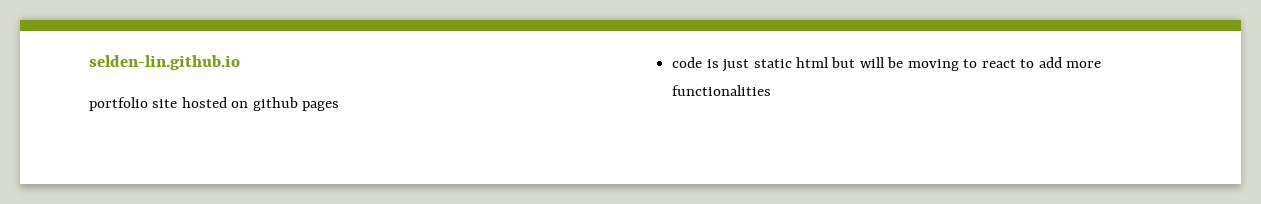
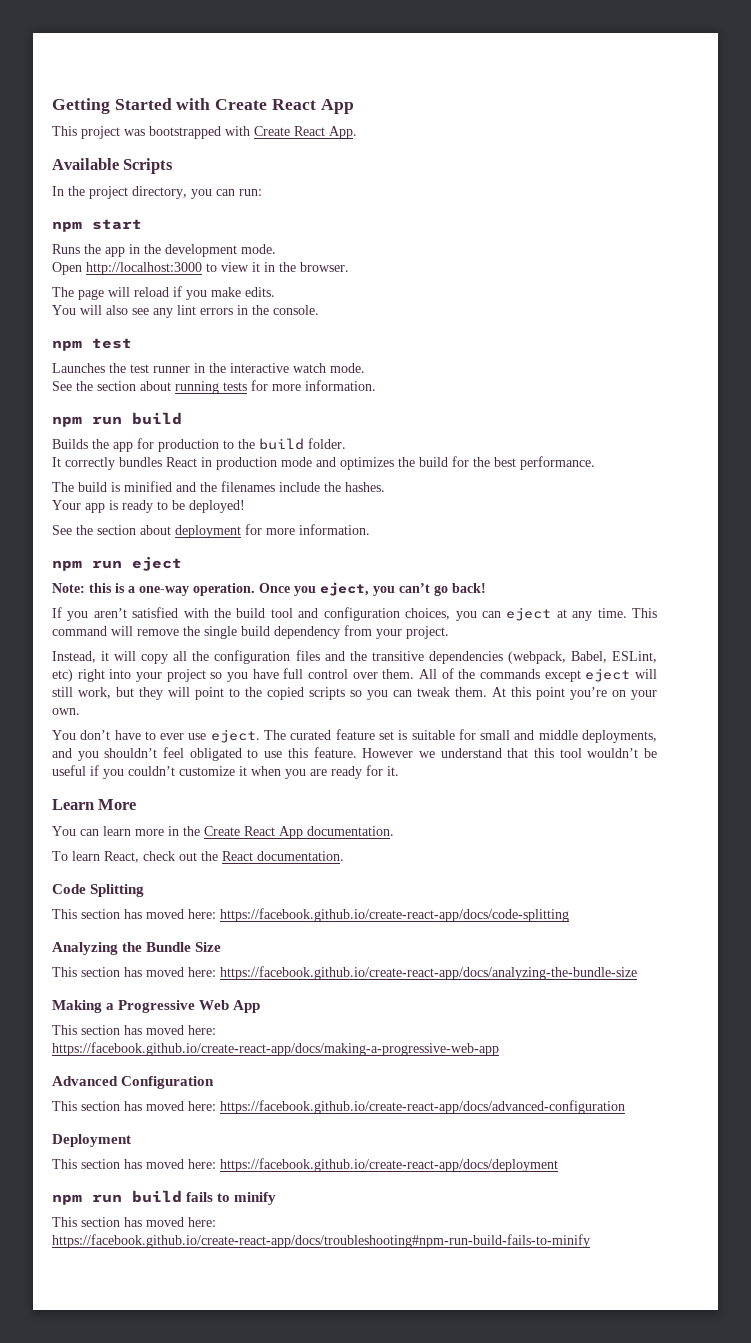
[89,55,240,70] [89,97,340,111] [672,57,1102,72] [672,85,772,96] selden-lin.github.io // portfolio site hosted on github pages // code is just static html but will be moving to react to add more functionalities -> [52,98,354,114] [52,126,357,139] [52,158,174,174] [52,186,262,199] [52,219,142,232] [52,244,276,257] [52,262,349,275] [52,286,275,300] [52,305,319,318] [52,338,132,351] [52,363,365,373] [52,380,376,394] [52,412,182,427] [52,438,346,452] [52,456,595,470] [52,481,385,492] [52,500,245,513] [52,524,370,538] [52,556,182,571] [52,582,486,596] [52,607,657,621] [52,625,449,639] [52,650,657,664] [52,668,657,682] [52,687,657,700] [52,708,80,715] [52,729,657,743] [52,747,657,761] [52,765,399,779] [52,799,137,810] [52,826,394,839] [52,851,344,863] [52,884,145,897] [52,908,569,922] [52,942,222,955] [52,966,637,980] [52,1000,261,1013] [52,1025,216,1035] [52,1042,499,1056] [52,1076,215,1089] [52,1100,625,1114] [52,1134,131,1147] [52,1158,558,1172] [52,1190,277,1205] [52,1217,216,1227] [52,1234,590,1248] Getting Started with Create React App // This project was bootstrapped with Create React App. // Available Scripts // In the project directory, you can run: // npm start // Runs the app in the development mode. // Open http://localhost:3000 to view it in the browser. // The page will reload if you make edits. // You will also see any lint errors in the console. // npm test // Launches the test runner in the interactive watch mode. // See the section about running tests for more information. // npm run build // Builds the app for production to the build folder. // It correctly bundles React in production mode and optimizes the build for the best performance. // The build is minified and the filenames include the hashes. // Your app is ready to be deployed! // See the section about deployment for more information. // npm run eject // Note: this is a one-way operation. Once you eject, you can’t go back! // If you aren’t satisfied with the build tool and configuration choices, you can eject at any time. This command will remove the single build dependency from your project. // Instead, it will copy all the configuration files and the transitive dependencies (webpack, Babel, ESLint, etc) right into your project so you have full control over them. All of the commands except eject will still work, but they will point to the copied scripts so you can tweak them. At this point you’re on your own. // You don’t have to ever use eject. The curated feature set is suitable for small and middle deployments, and you shouldn’t feel obligated to use this feature. However we understand that this tool wouldn’t be useful if you couldn’t customize it when you are ready for it. // Learn More // You can learn more in the Create React App documentation. // To learn React, check out the React documentation. // Code Splitting // This section has moved here: https://facebook.github.io/create-react-app/docs/code-splitting // Analyzing the Bundle Size // This section has moved here: https://facebook.github.io/create-react-app/docs/analyzing-the-bundle-size // Making a Progressive Web App // This section has moved here: https://facebook.github.io/create-react-app/docs/making-a-progressive-web-app // Advanced Configuration // This section has moved here: https://facebook.github.io/create-react-app/docs/advanced-configuration // Deployment // This section has moved here: https://facebook.github.io/create-react-app/docs/deployment // npm run build fails to minify // This section has moved here: https://facebook.github.io/create-react-app/docs/troubleshooting#npm-run-build-fails-to-minify

